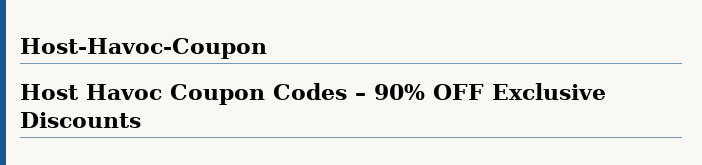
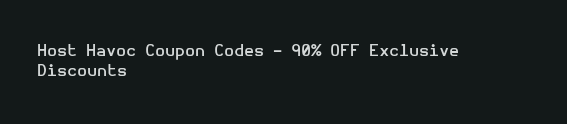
[20,38,267,59] Host-Havoc-Coupon // -> (37, 50) none

